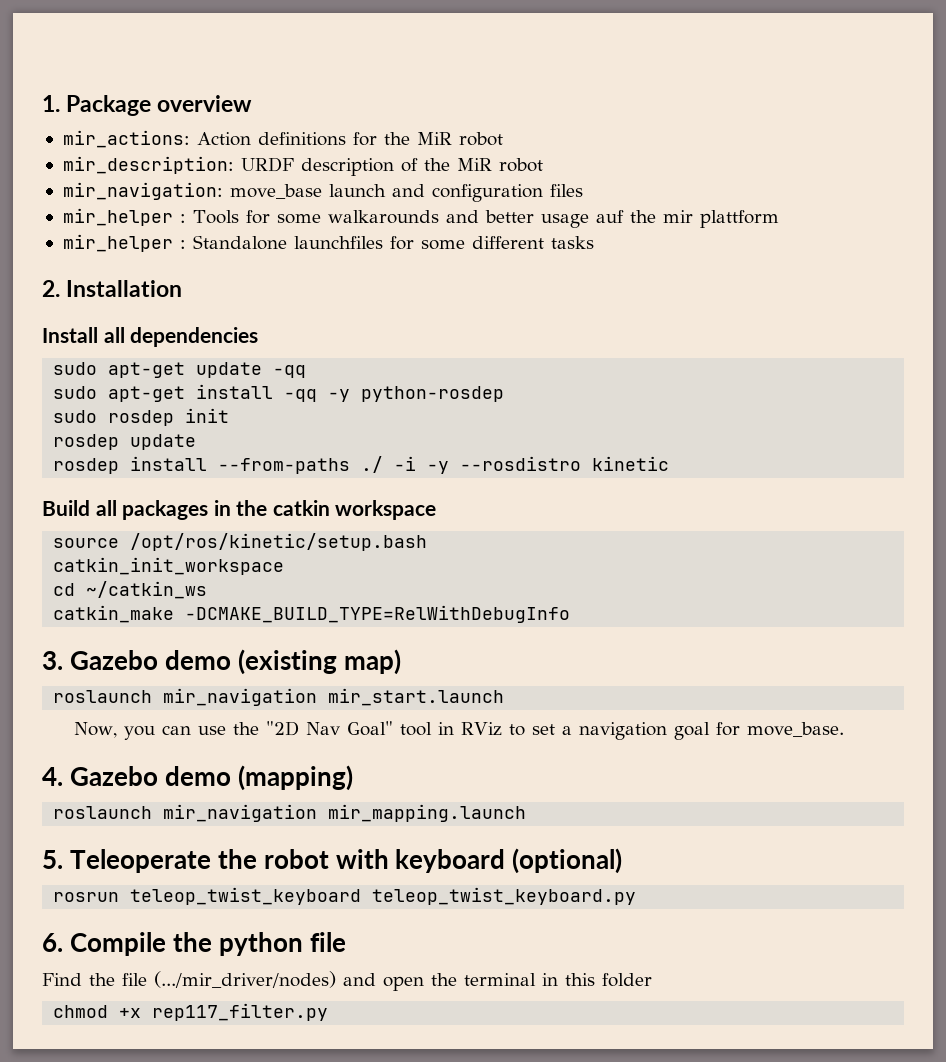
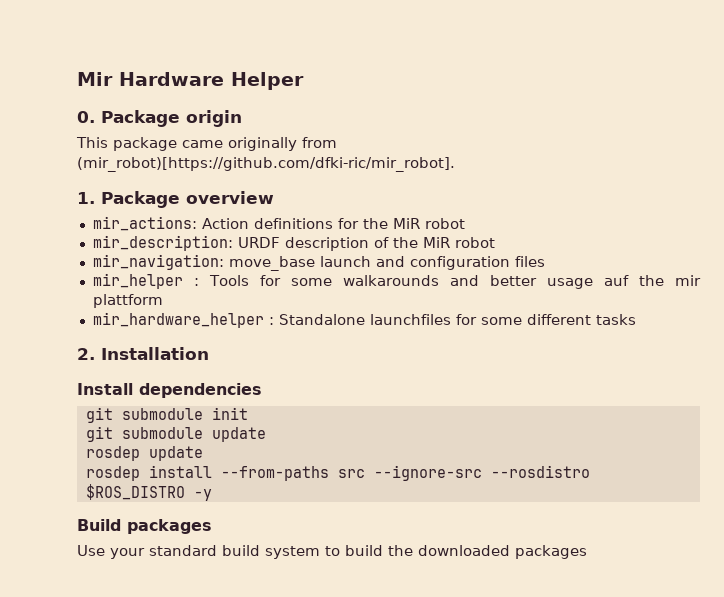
(42, 103) none -> [77,72,304,90] [77,110,242,127] [76,137,337,151] [77,157,455,172] Mir Hardware Helper // 0. Package origin // This package came originally from (mir_robot)[https://github.com/dfki-ric/mir_robot]. //
[62,234,173,252] mir_helper -> [92,312,264,328] mir_hardware_helper
[103,327,125,343] all -> (133, 389) none
[53,362,307,378] [53,384,505,402] [53,408,230,426] sudo apt-get update -qq // sudo apt-get install -qq -y python-rosdep // sudo rosdep init -> [85,407,248,423] [85,426,266,442] git submodule init // git submodule update
[361,456,670,474] ./ -i -y --rosdistro kinetic -> [337,465,590,481] [85,484,212,501] src --ignore-src --rosdistro $ROS_DISTRO -y
[95,500,437,520] [53,533,428,551] [53,557,285,575] [53,581,208,599] [53,605,571,623] [42,649,401,675] [53,688,505,706] [73,721,844,740] [42,765,353,791] [53,804,527,822] [42,848,623,874] [53,887,637,905] [42,932,346,956] [42,971,652,991] [53,1003,329,1021] all packages in the catkin workspace // source /opt/ros/kinetic/setup.bash // catkin_init_workspace // cd ~/catkin_ws // catkin_make -DCMAKE_BUILD_TYPE=RelWithDebugInfo // 3. Gazebo demo (existing map) // roslaunch mir_navigation mir_start.launch // Now, you can use the "2D Nav Goal" tool in RViz to set a navigation goal for move_base. // 4. Gazebo demo (mapping) // roslaunch mir_navigation mir_mapping.launch // 5. Teleoperate the robot with keyboard (optional) // rosrun teleop_twist_keyboard teleop_twist_keyboard.py // 6. Compile the python file // Find the file (.../mir_driver/nodes) and open the terminal in this folder // chmod +x rep117_filter.py -> [127,519,212,534] [77,545,587,559] packages // Use your standard build system to build the downloaded packages

